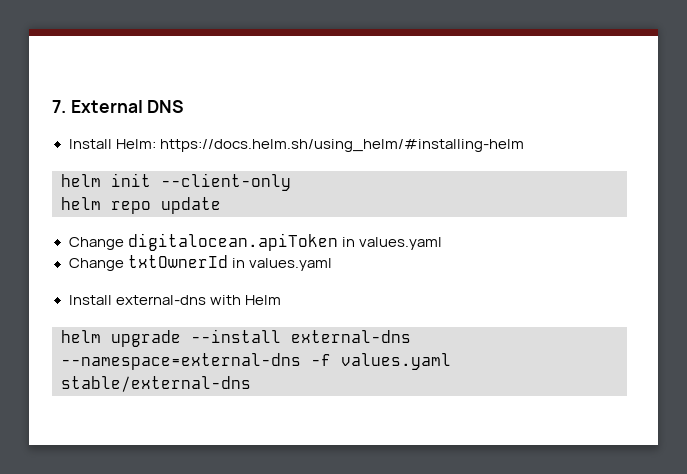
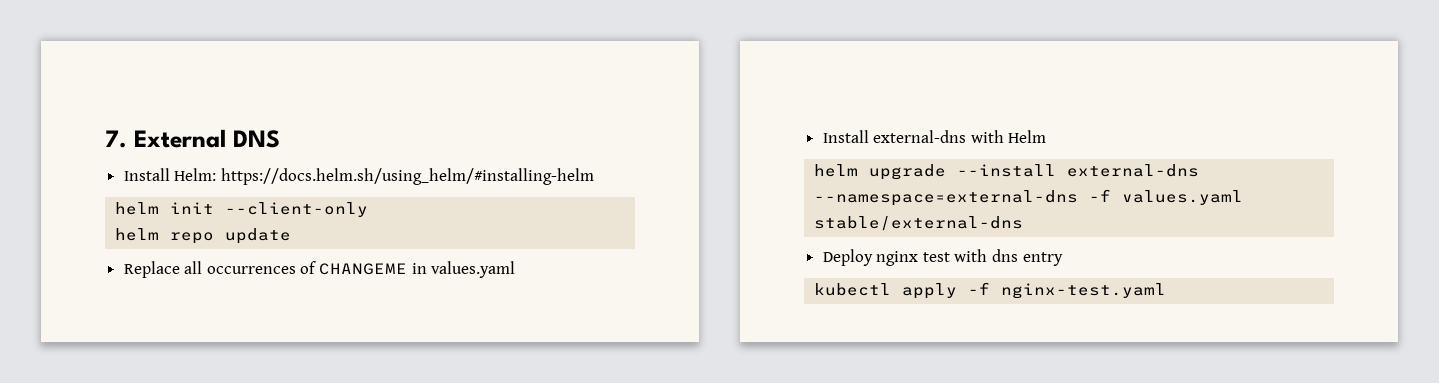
[68,233,442,251] [68,255,228,271] Change digitalocean.apiToken in values.yaml // Change txtOwnerId -> [123,261,408,278] Replace all occurrences of CHANGEME
(251, 384) none -> [822,249,1063,266] [814,282,1167,299] // Deploy nginx test with dns entry // kubectl apply -f nginx-test.yaml

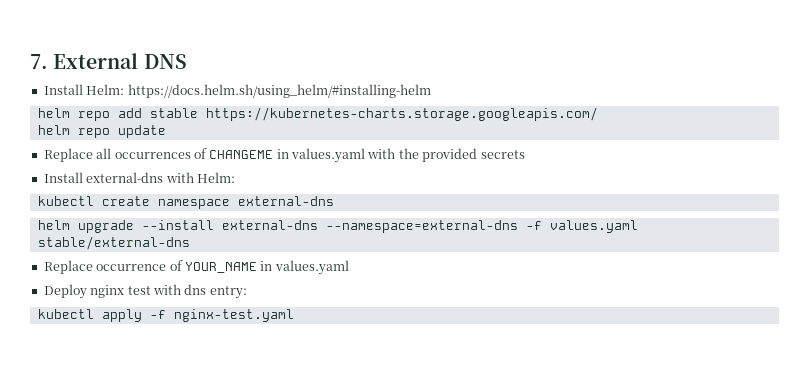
[170,202,369,217] init --client-only -> [77,107,598,121] repo add stable https://kubernetes-charts.storage.googleapis.com/
(516, 269) none -> [367,148,525,162] with the provided secrets
[1008,130,1047,143] Helm -> [196,172,235,183] [37,196,334,209] Helm: // kubectl create namespace external-dns
(1024, 223) none -> [43,260,349,275] // Replace occurrence of YOUR_NAME in values.yaml
[1022,252,1063,266] entry -> [209,286,247,299] entry:

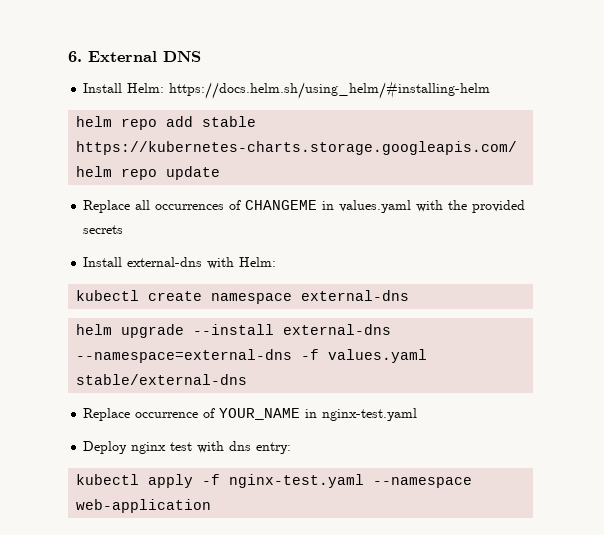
[30,54,48,69] 7. -> [68,51,82,62] 6.
[274,260,349,275] values.yaml -> [322,408,418,421] nginx-test.yaml
(294, 315) none -> [373,477,473,488] [76,499,212,513] --namespace web-application

